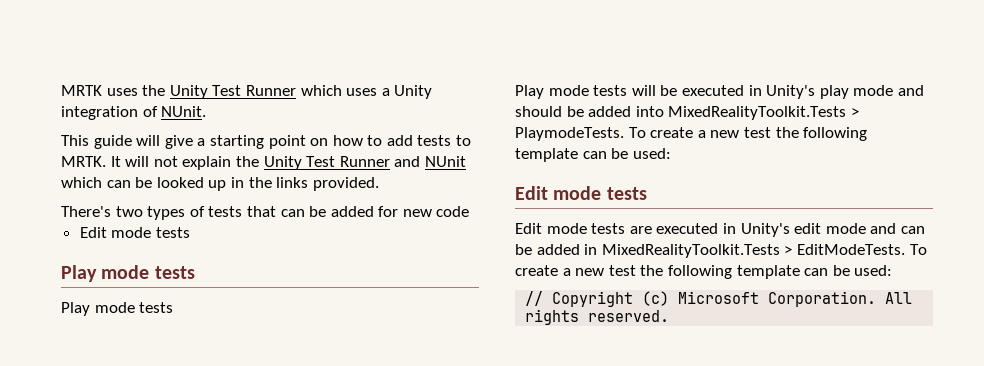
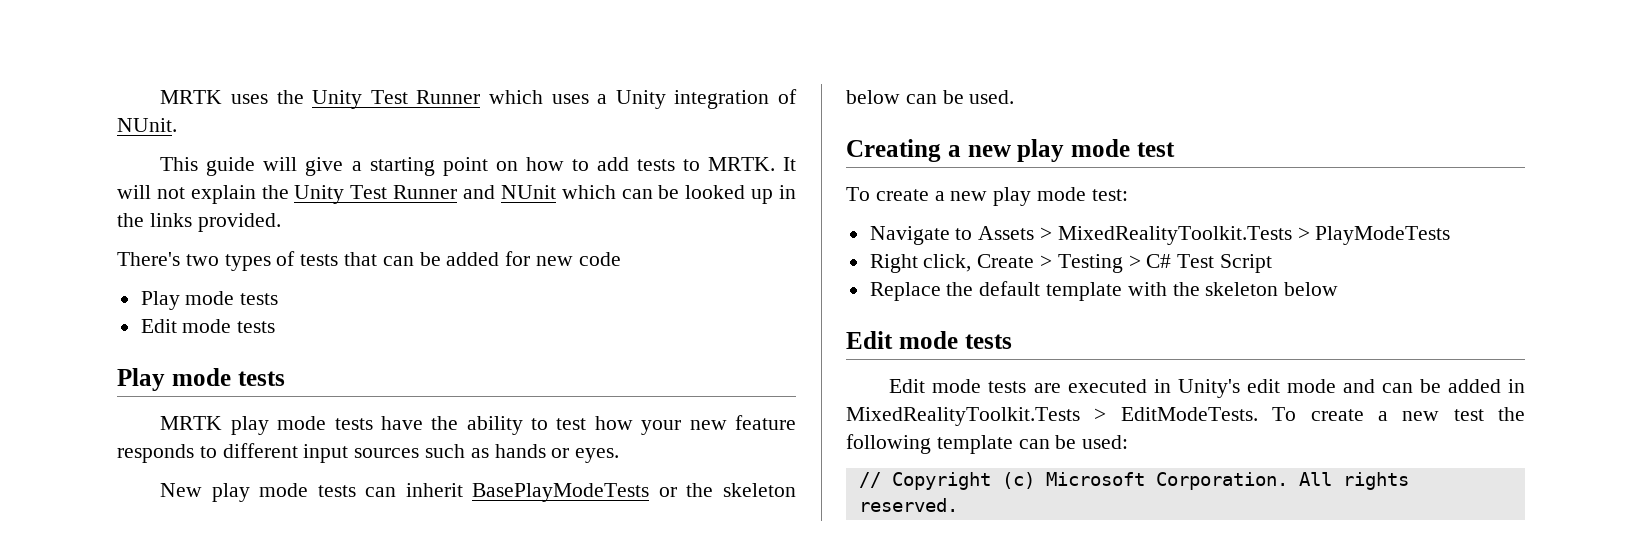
(470, 211) none -> [140,291,279,310] // Play mode tests
[61,302,174,316] [515,85,924,99] [515,106,859,120] [515,127,868,141] [515,148,671,162] Play mode tests // Play mode tests will be executed in Unity's play mode and should be added into MixedRealityToolkit.Tests > PlaymodeTests. To create a new test the following template can be used: -> [160,415,796,435] [117,443,620,463] [160,483,796,502] [846,90,1015,104] [846,139,1175,162] [846,187,1128,206] [869,226,1451,245] [869,254,1273,273] [869,281,1339,301] MRTK play mode tests have the ability to test how your new feature responds to different input sources such as hands or eyes. // New play mode tests can inherit BasePlayModeTests or the skeleton below can be used. // Creating a new play mode test // To create a new play mode test: // Navigate to Assets > MixedRealityToolkit.Tests > PlayModeTests // Right click, Create > Testing > C# Test Script // Replace the default template with the skeleton below

